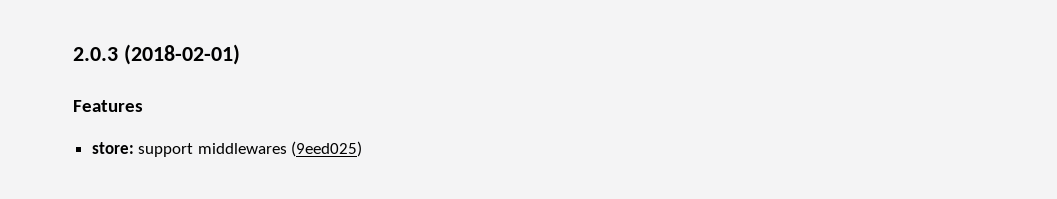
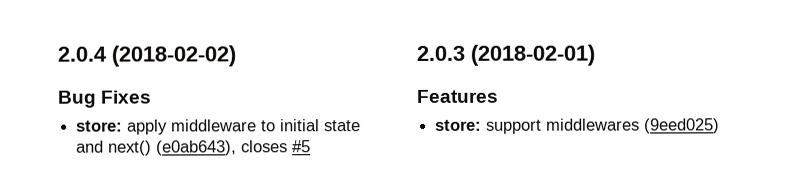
(73, 54) none -> [57,45,236,67] [57,90,153,108] [76,119,362,135] [76,140,312,156] 2.0.4 (2018-02-02) // Bug Fixes // store: apply middleware to initial state and next() (e0ab643), closes #5 //

